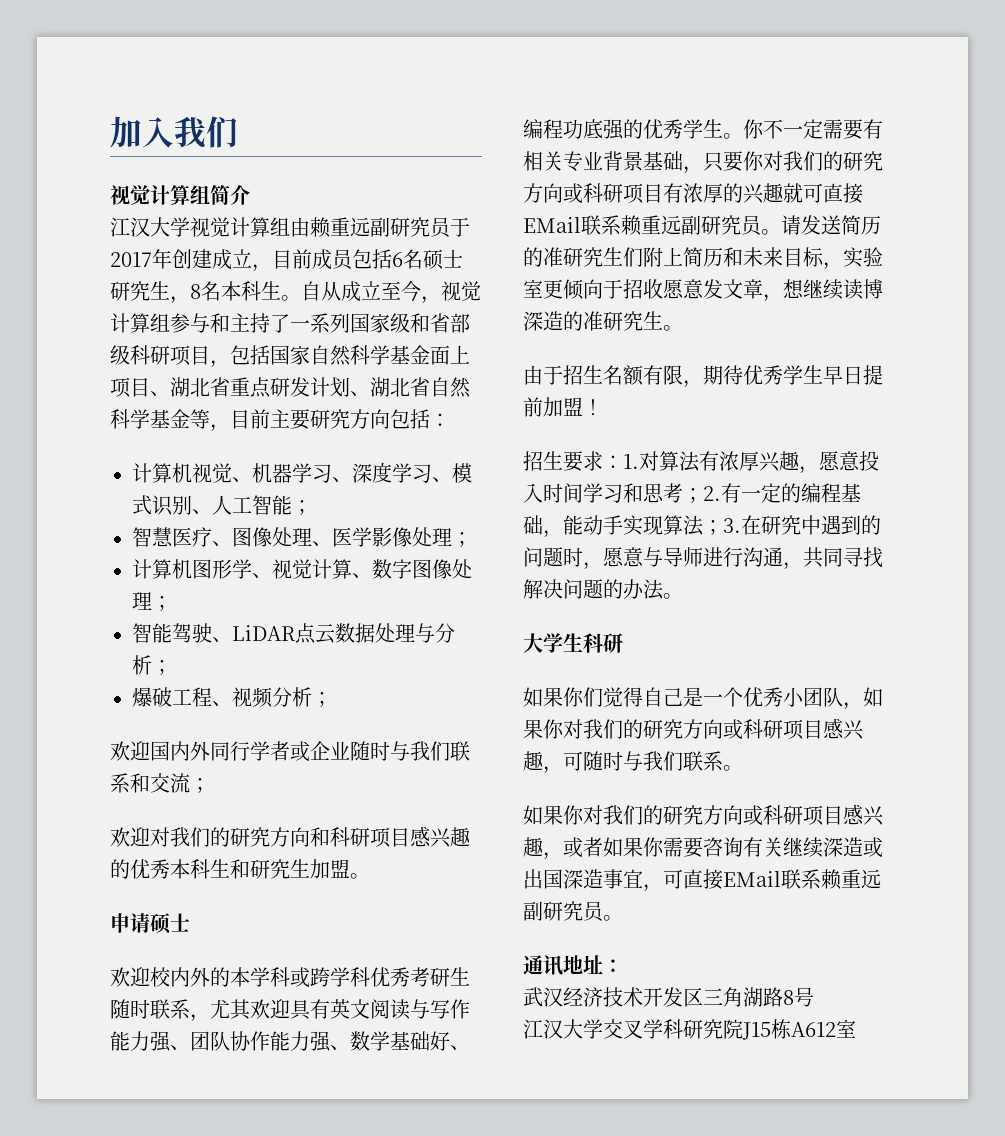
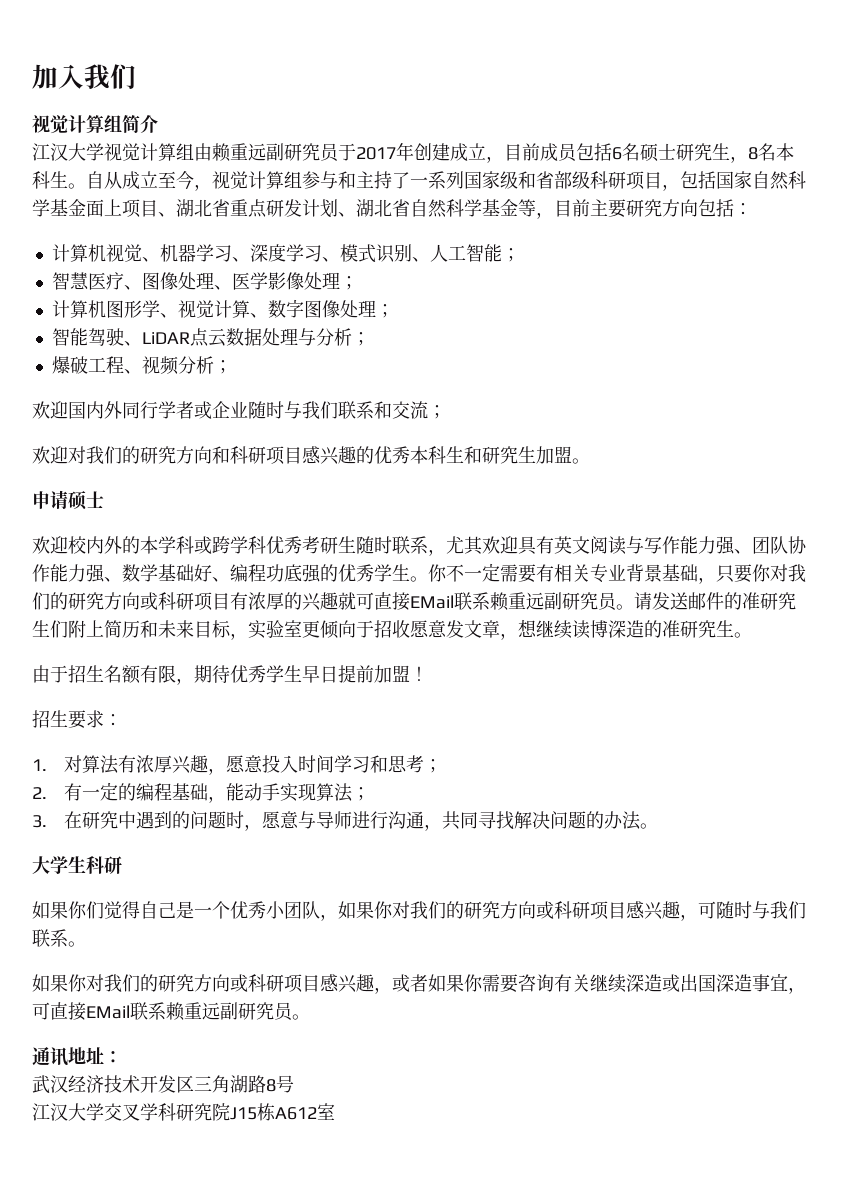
[841,215,881,235] 简历 -> [688,592,724,610] 邮件
(623, 462) none -> (122, 720) //
(703, 495) none -> (443, 766) //
(723, 527) none -> (371, 794) //

